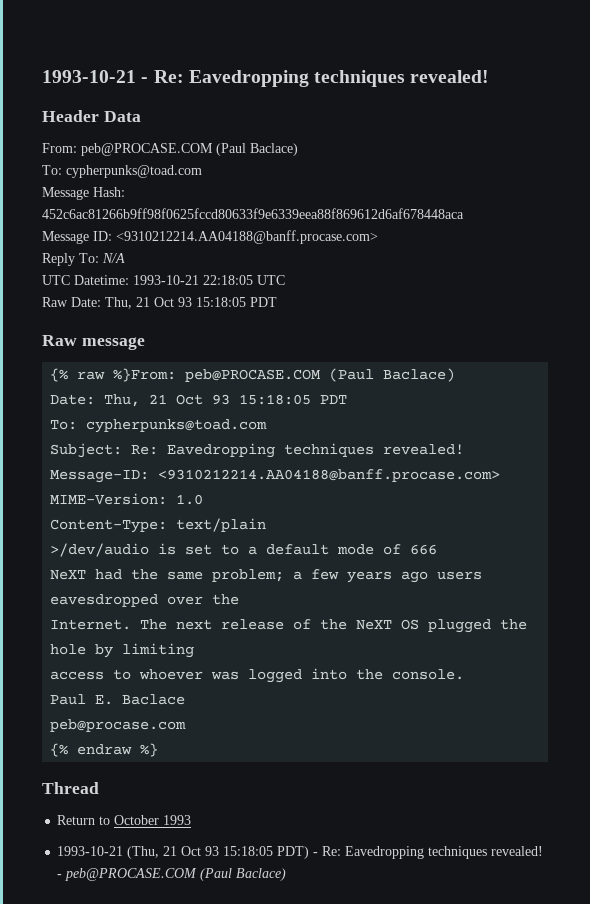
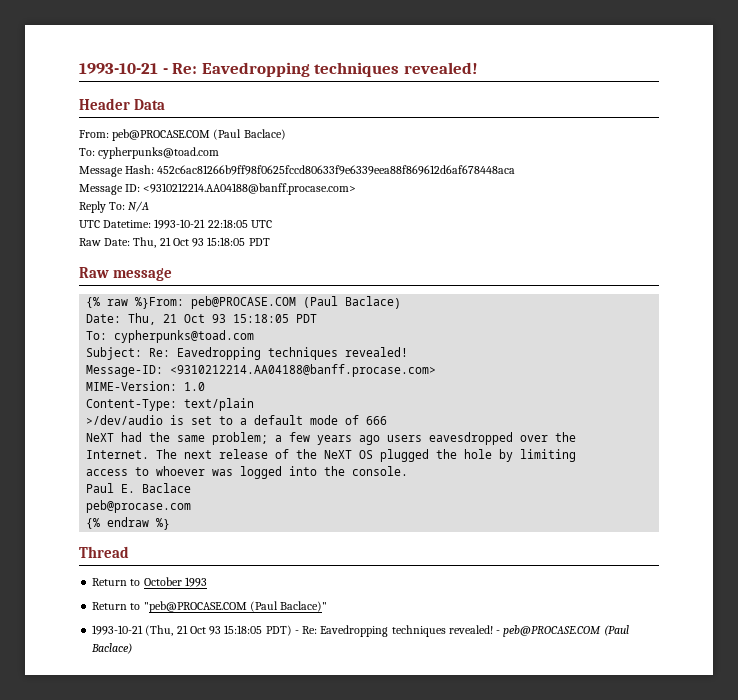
(192, 820) none -> [92,601,328,613] // Return to "peb@PROCASE.COM (Paul Baclace)"

